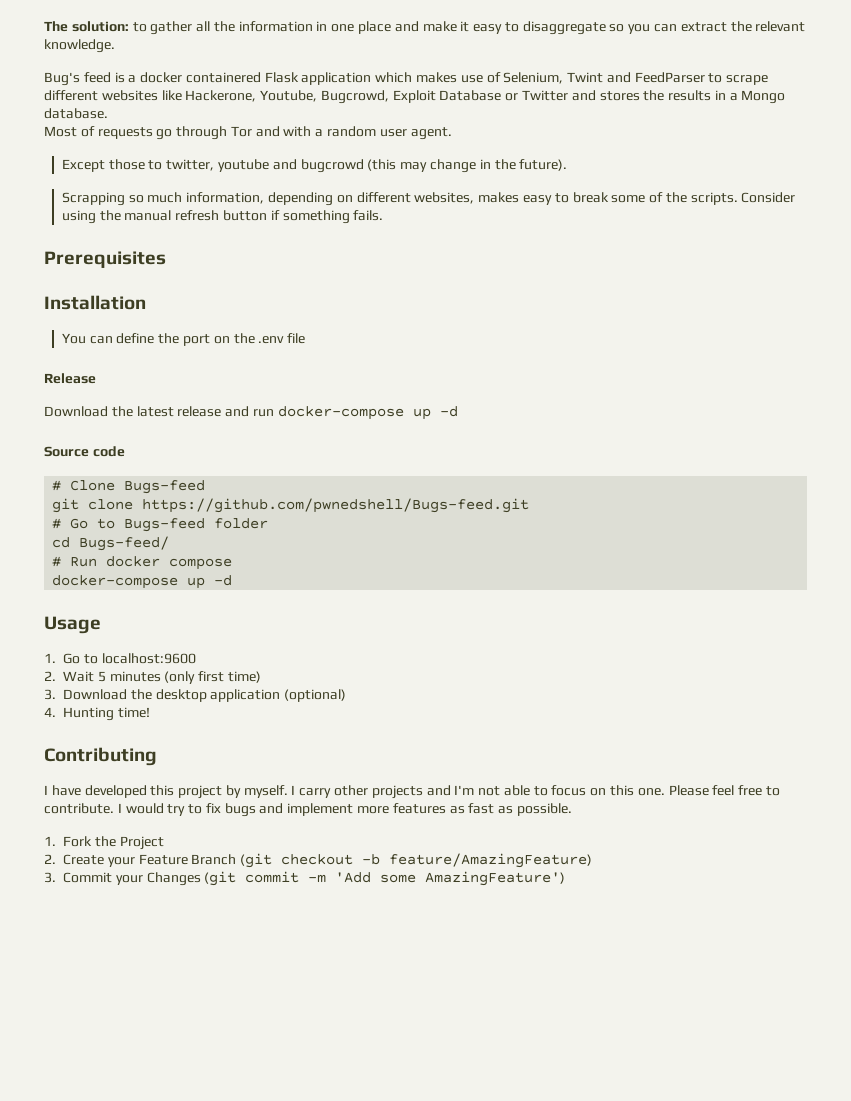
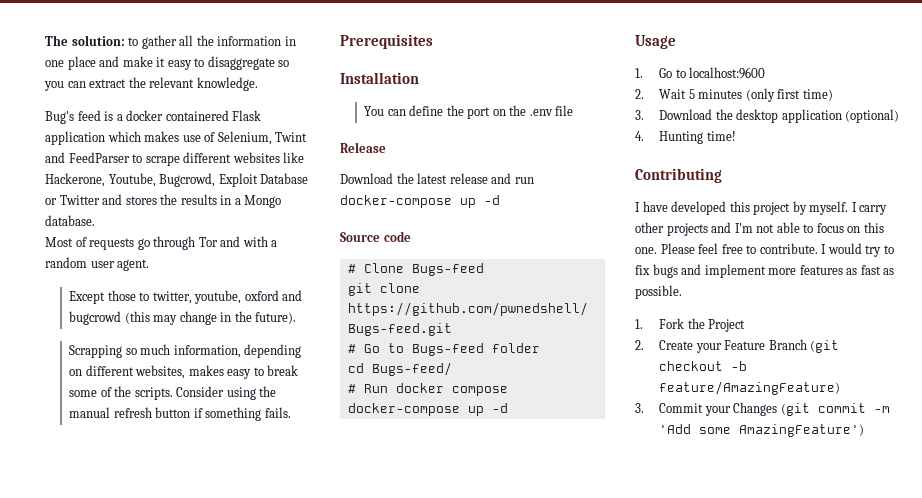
[218,159,270,172] youtube -> [194,290,279,304] youtube, oxford

